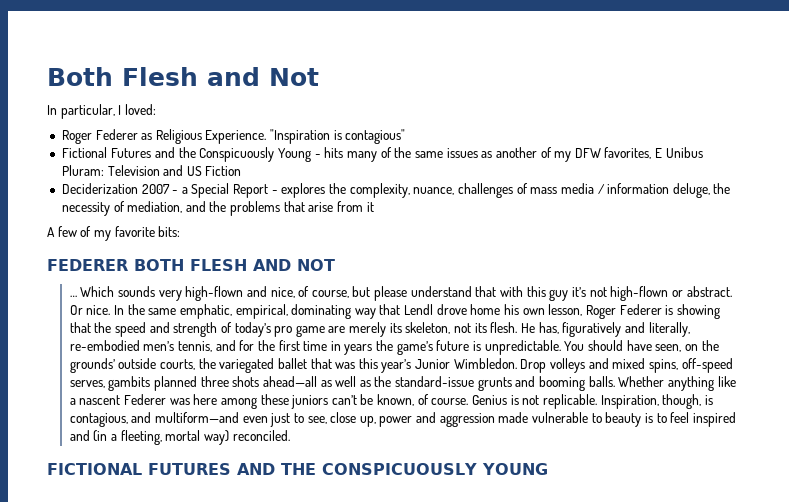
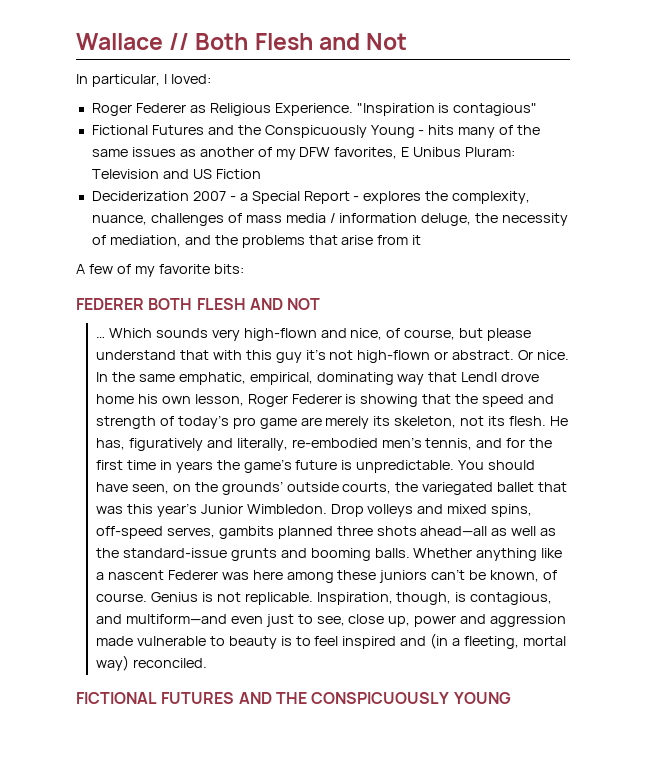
(47, 76) none -> [76,33,190,50] Wallace //

